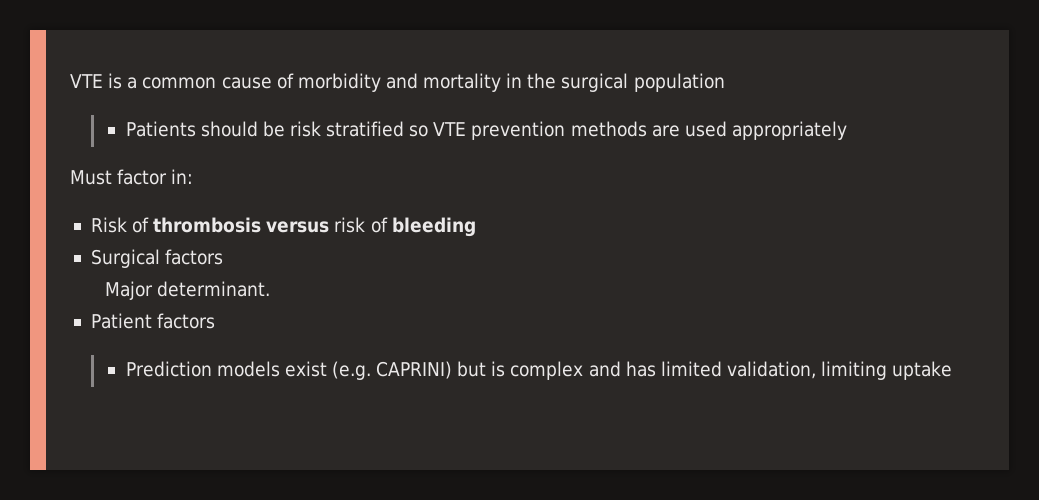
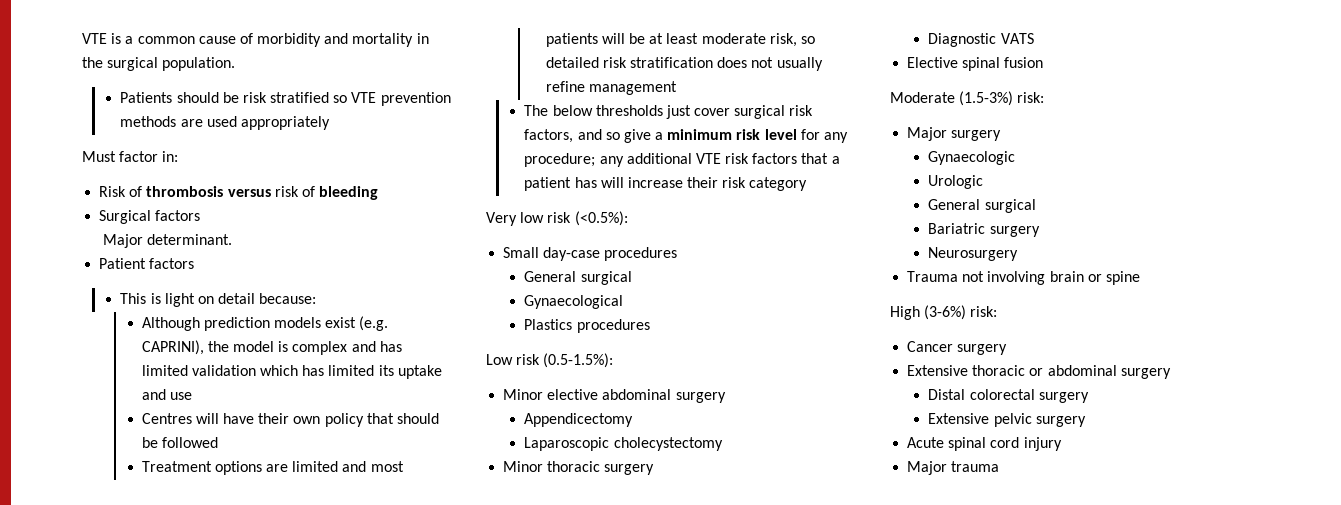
[633,73,725,92] population -> [162,57,236,71] population.
[125,361,487,380] Prediction models exist (e.g. CAPRINI) but -> [120,293,317,307] [141,316,389,331] [141,340,274,355] This is light on detail because: // Although prediction models exist (e.g. CAPRINI), the model
[727,361,953,380] validation, limiting uptake -> [191,365,442,379] [141,389,192,400] [141,413,439,427] [141,437,218,448] [141,461,404,475] [545,33,815,47] [545,57,823,71] [545,81,677,95] [524,105,814,119] [524,129,849,143] [524,153,840,167] [524,177,808,191] [486,211,628,226] [503,247,678,261] [524,271,632,285] [524,295,624,309] [524,319,650,333] [486,353,614,368] [503,389,726,403] [524,413,634,427] [524,437,723,451] [503,461,655,475] [928,33,1034,47] [907,57,1044,71] [890,91,1045,106] [907,127,1002,141] [928,151,1016,165] [928,175,984,189] [928,199,1036,213] [928,223,1040,237] [928,247,1019,261] [907,271,1140,285] [890,305,998,320] [907,341,1008,355] [907,365,1171,379] [928,389,1089,403] [928,413,1086,427] [907,437,1062,451] [907,461,1000,475] validation which has limited its uptake and use // Centres will have their own policy that should be followed // Treatment options are limited and most patients will be at least moderate risk, so detailed risk stratification does not usually refine management // The below thresholds just cover surgical risk factors, and so give a minimum risk level for any procedure; any additional VTE risk factors that a patient has will increase their risk category // Very low risk (<0.5%): // Small day-case procedures // General surgical // Gynaecological // Plastics procedures // Low risk (0.5-1.5%): // Minor elective abdominal surgery // Appendicectomy // Laparoscopic cholecystectomy // Minor thoracic surgery // Diagnostic VATS // Elective spinal fusion // Moderate (1.5-3%) risk: // Major surgery // Gynaecologic // Urologic // General surgical // Bariatric surgery // Neurosurgery // Trauma not involving brain or spine // High (3-6%) risk: // Cancer surgery // Extensive thoracic or abdominal surgery // Distal colorectal surgery // Extensive pelvic surgery // Acute spinal cord injury // Major trauma

